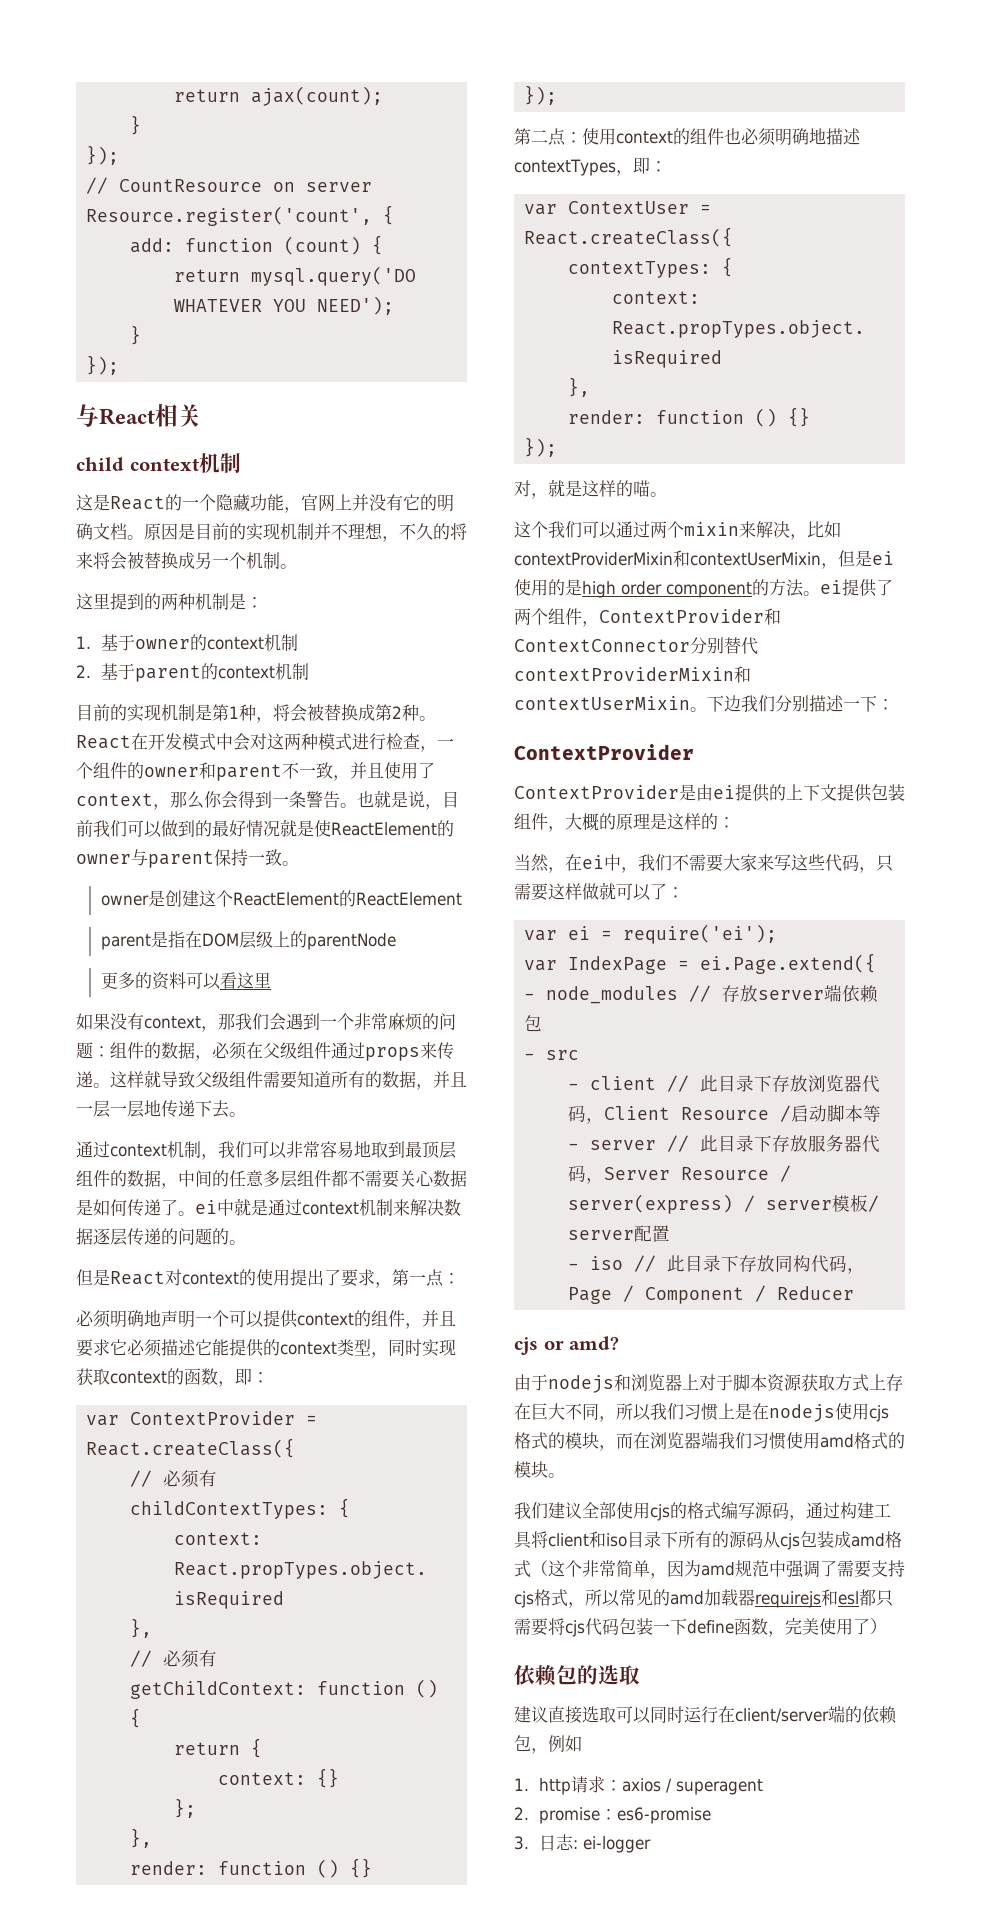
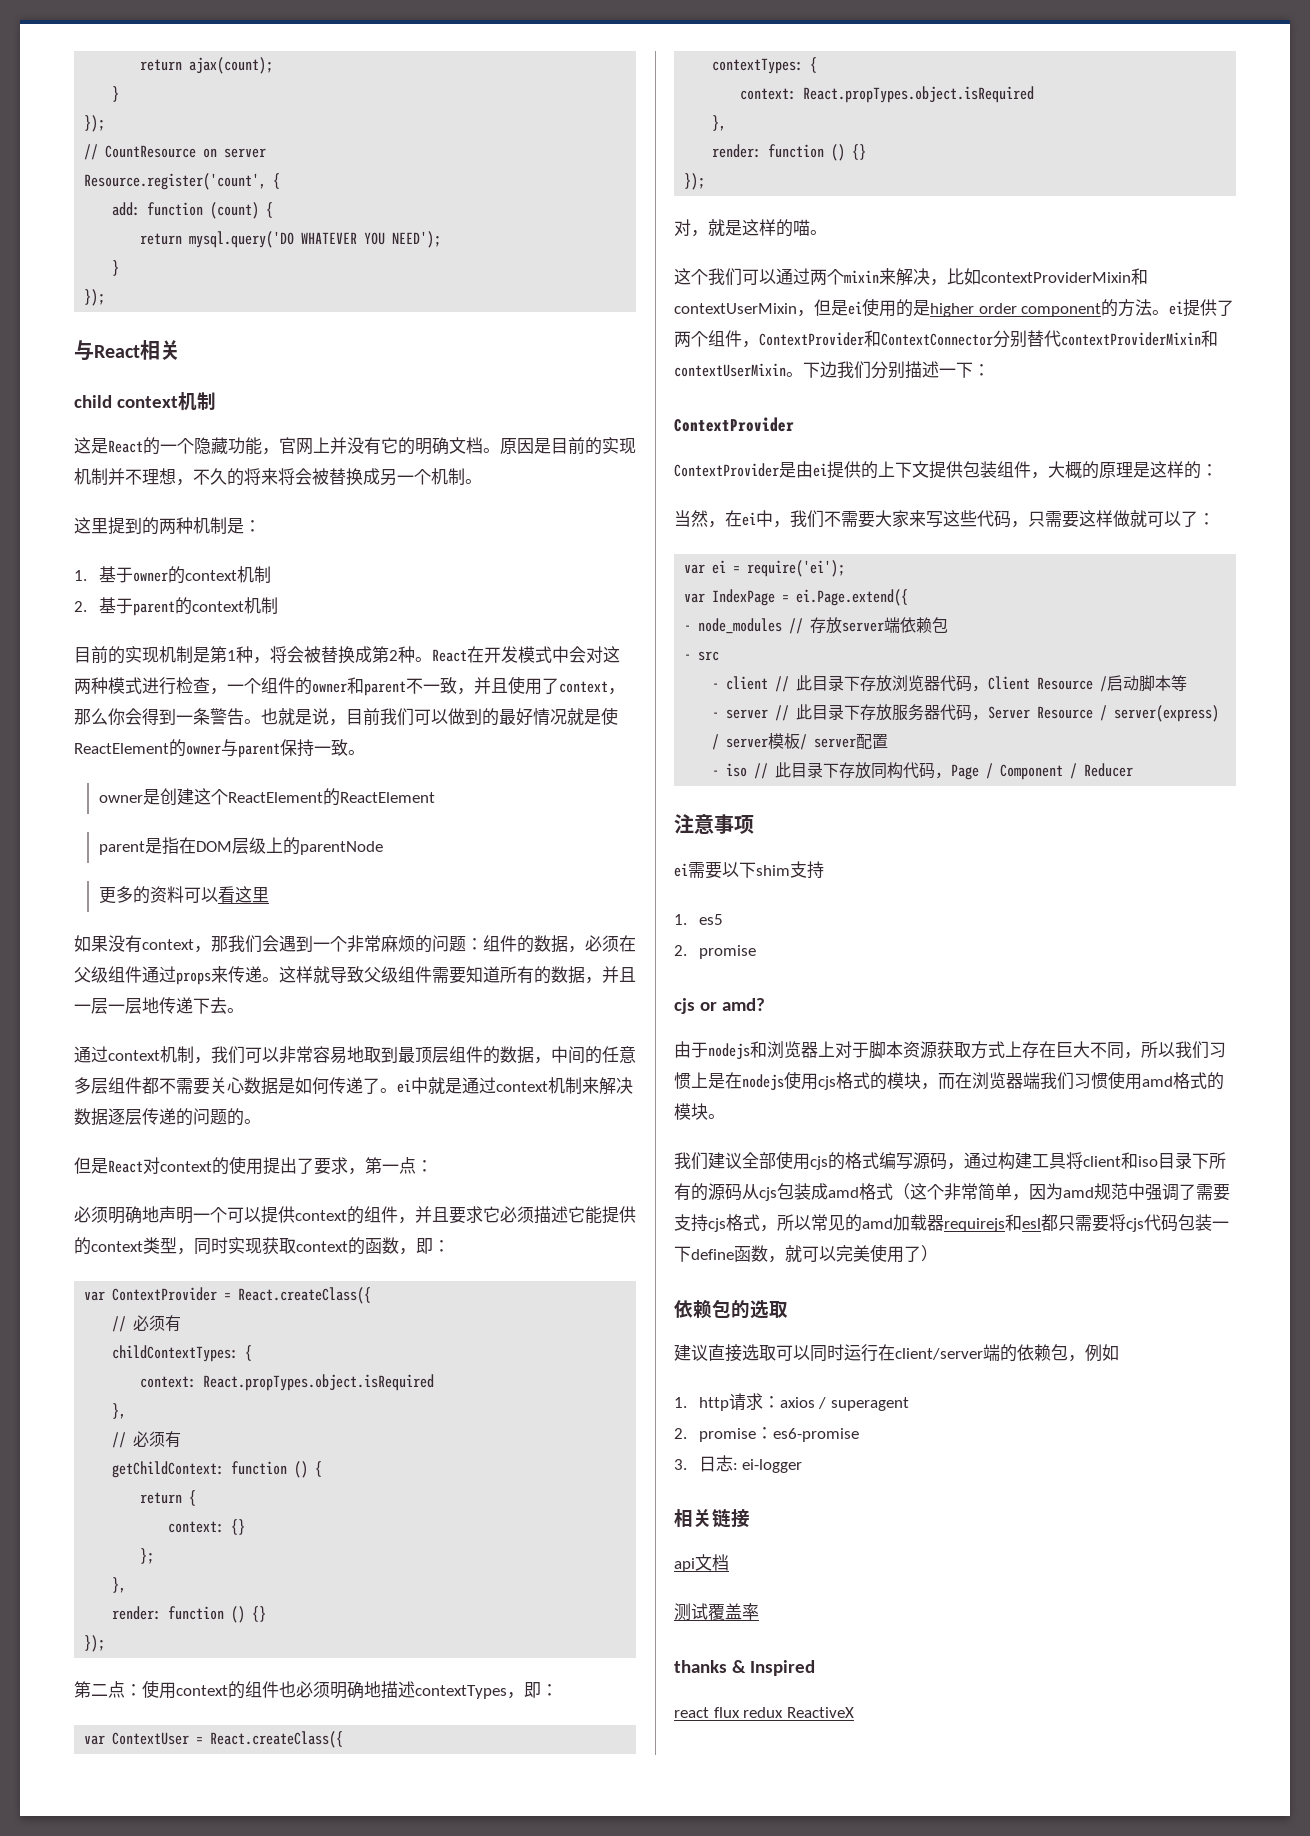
[582,581,616,598] high -> [930,303,974,317] higher
(855, 1293) none -> [674,814,754,834] [674,861,824,879] [674,914,723,925] [674,945,756,959] // 注意事项 // ei需要以下shim支持 // 1. es5 // 2. promise
(785, 1634) none -> [785,1245,836,1262] 就可以
(651, 1844) none -> [674,1509,750,1528] [674,1554,729,1572] [674,1603,759,1621] [674,1660,815,1676] [674,1707,854,1718] // 相关链接 // api文档 // 测试覆盖率 // thanks & Inspired // react flux redux ReactiveX

